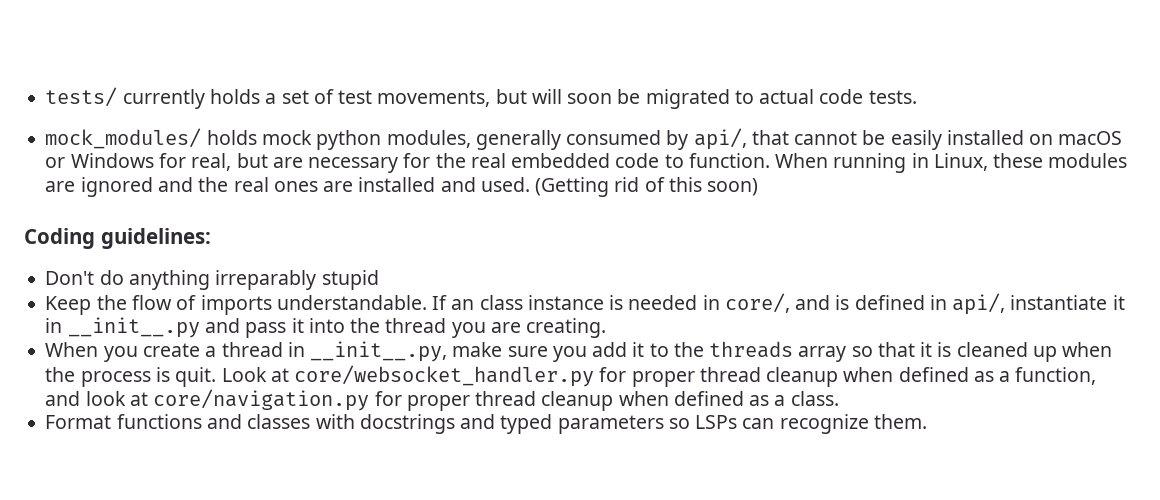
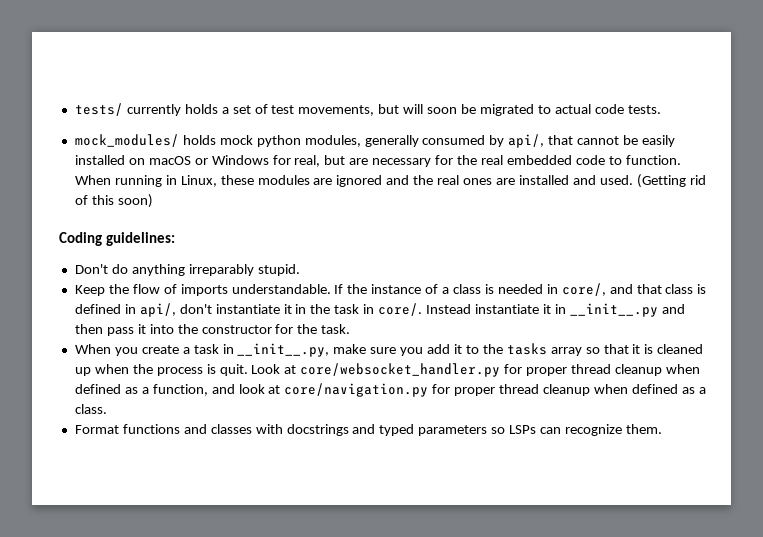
[321,270,379,290] stupid -> [257,264,300,276] stupid.
[451,295,604,310] an class instance -> [347,284,482,294] the instance of a class
(831, 302) none -> [636,284,694,294] that class
(1006, 304) none -> [179,303,472,316] don't instantiate it in the task in core/. Instead
(240, 325) none -> [74,324,103,334] then
[385,318,607,338] thread you are creating. -> [201,324,351,334] constructor for the task.
[221,342,283,357] thread -> [193,344,219,354] task
[709,341,794,358] threads -> [506,343,547,355] tasks

